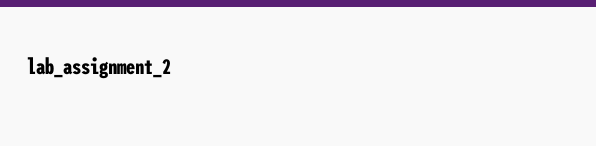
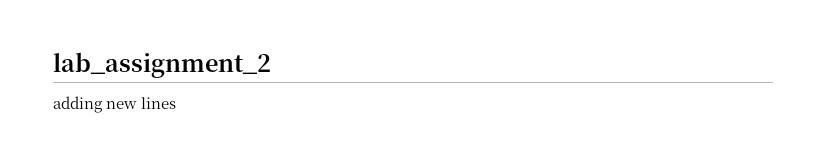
(171, 68) none -> [53,96,177,113] // adding new lines

